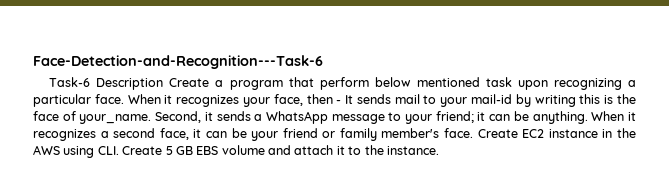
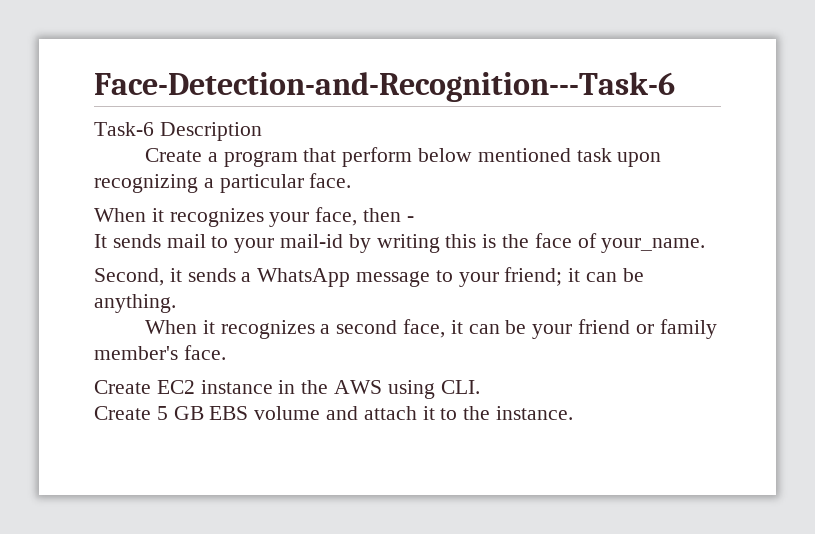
(164, 84) none -> (262, 131) //
(124, 99) none -> (352, 180) //
(342, 102) none -> (414, 219) //
(152, 119) none -> (706, 245) //
(588, 117) none -> (176, 303) //
(474, 133) none -> (226, 352) //
(119, 150) none -> (480, 387) //

